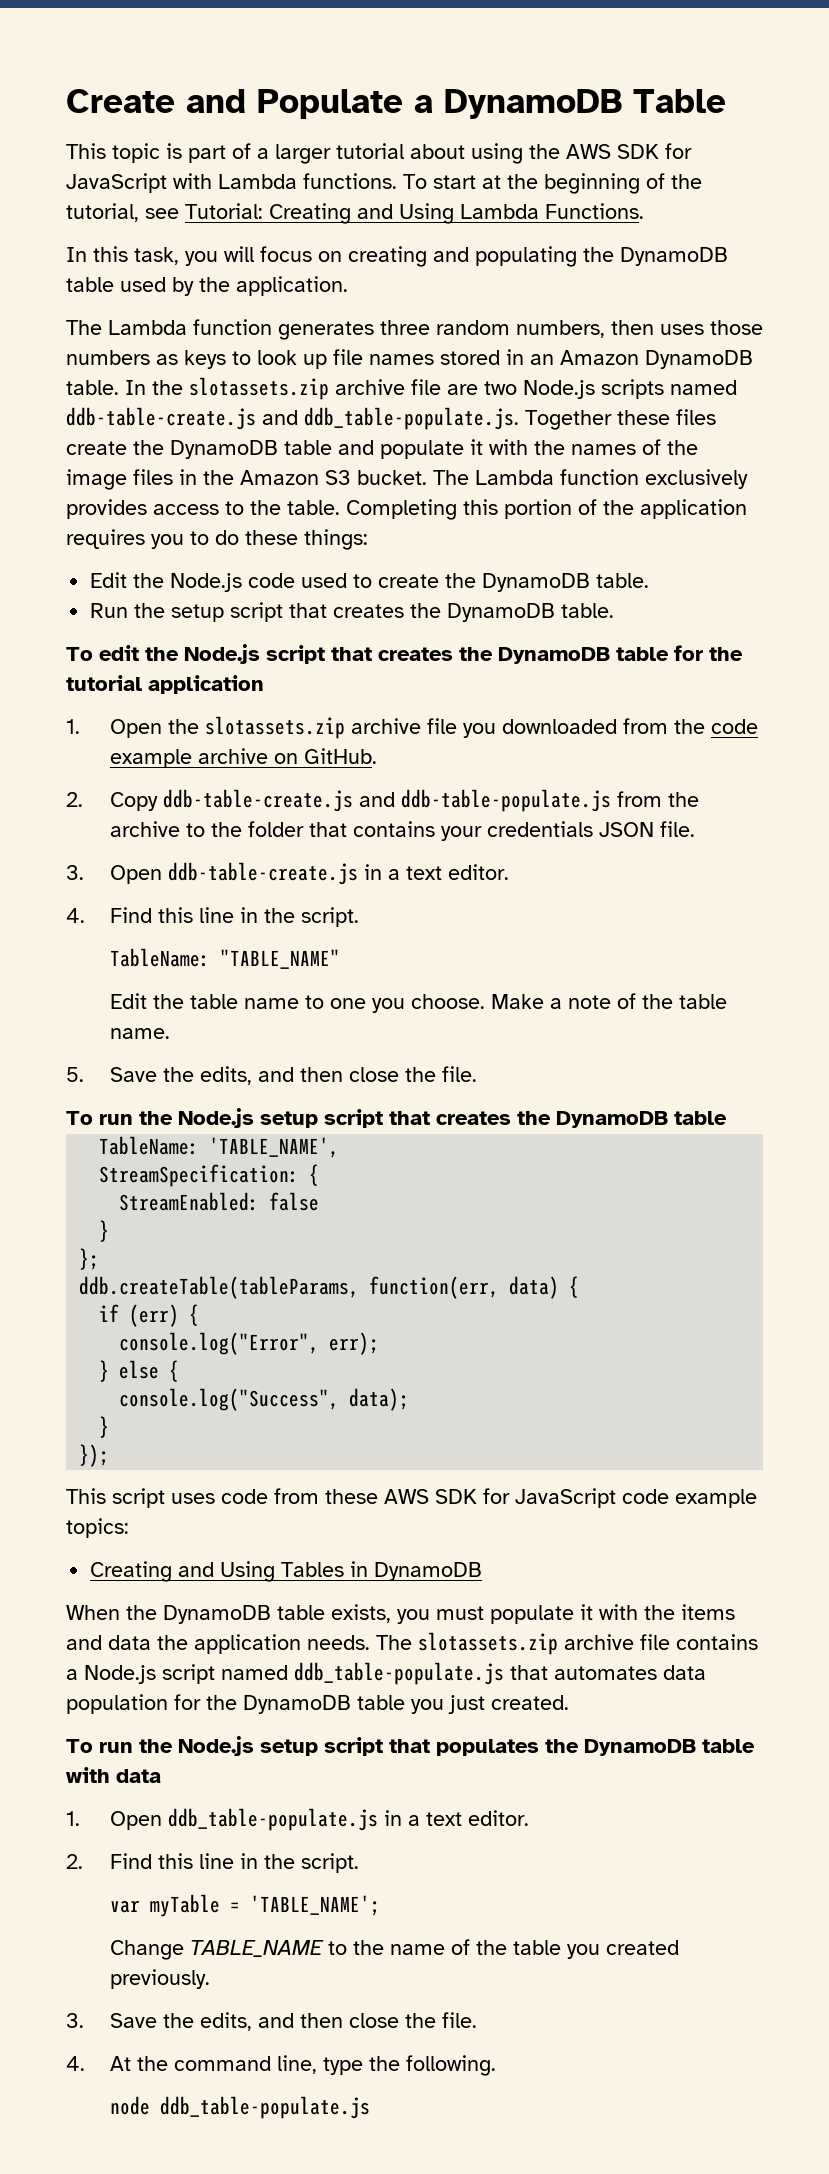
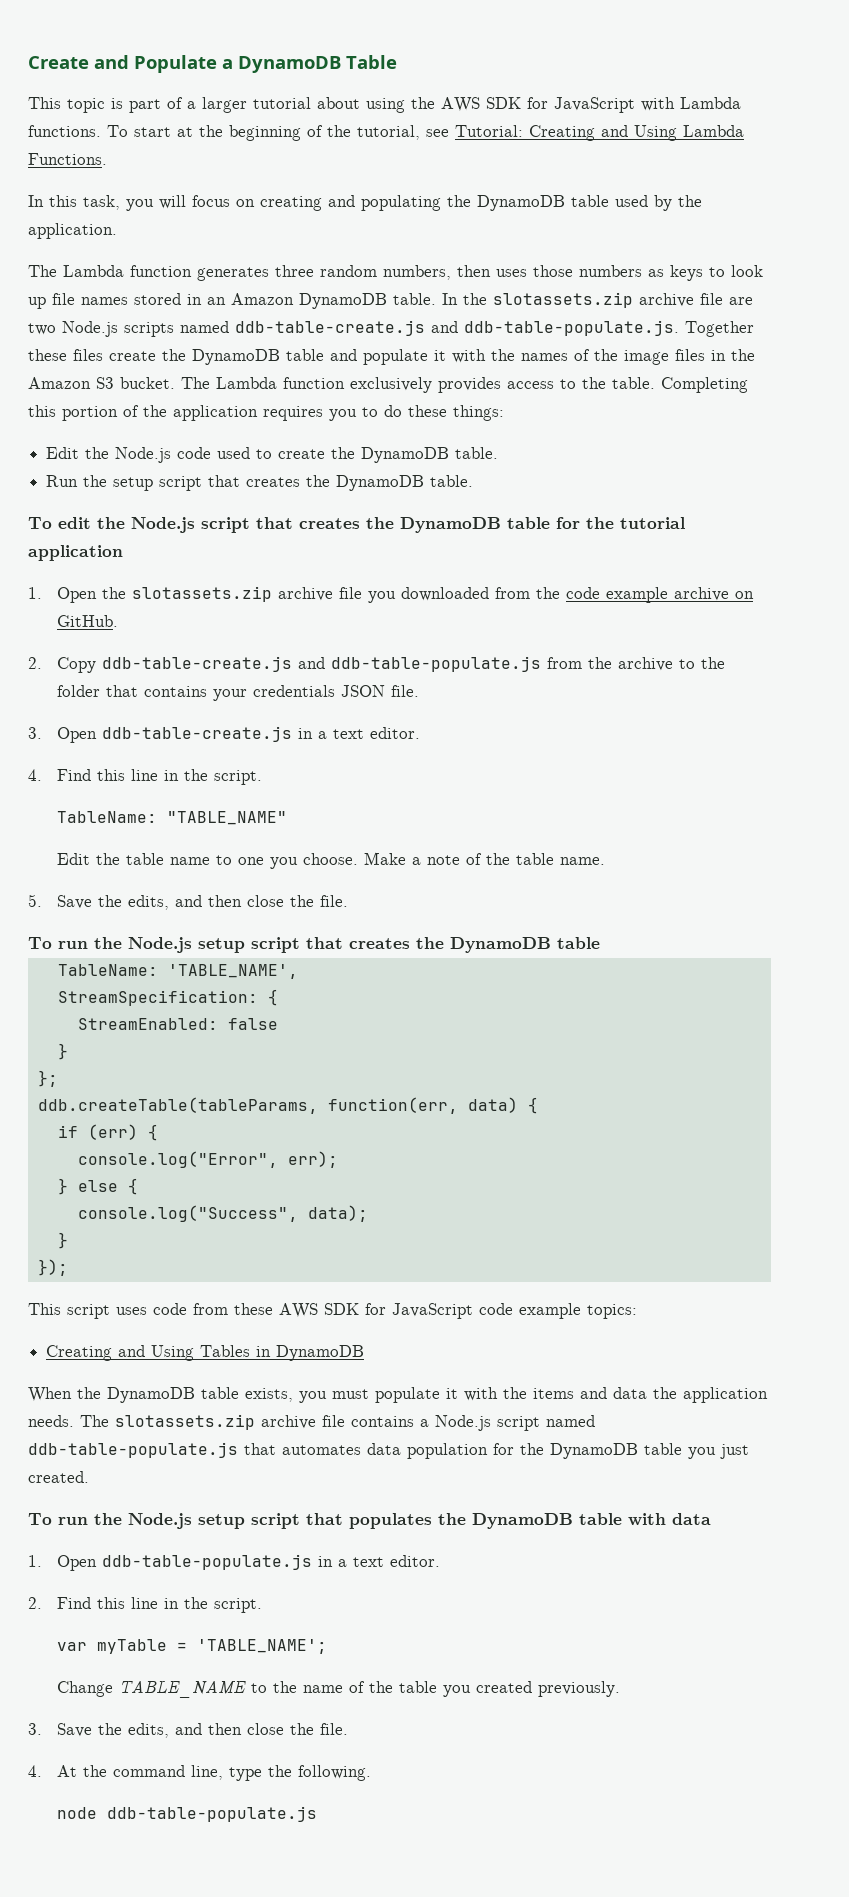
[304,407,519,430] ddb_table-populate.js. -> [464,320,679,336] ddb-table-populate.js.
[294,1662,504,1685] ddb_table-populate.js -> [28,1442,238,1458] ddb-table-populate.js
[167,1808,378,1831] ddb_table-populate.js -> [101,1554,312,1570] ddb-table-populate.js
[159,2096,370,2119] ddb_table-populate.js -> [106,1806,317,1822] ddb-table-populate.js

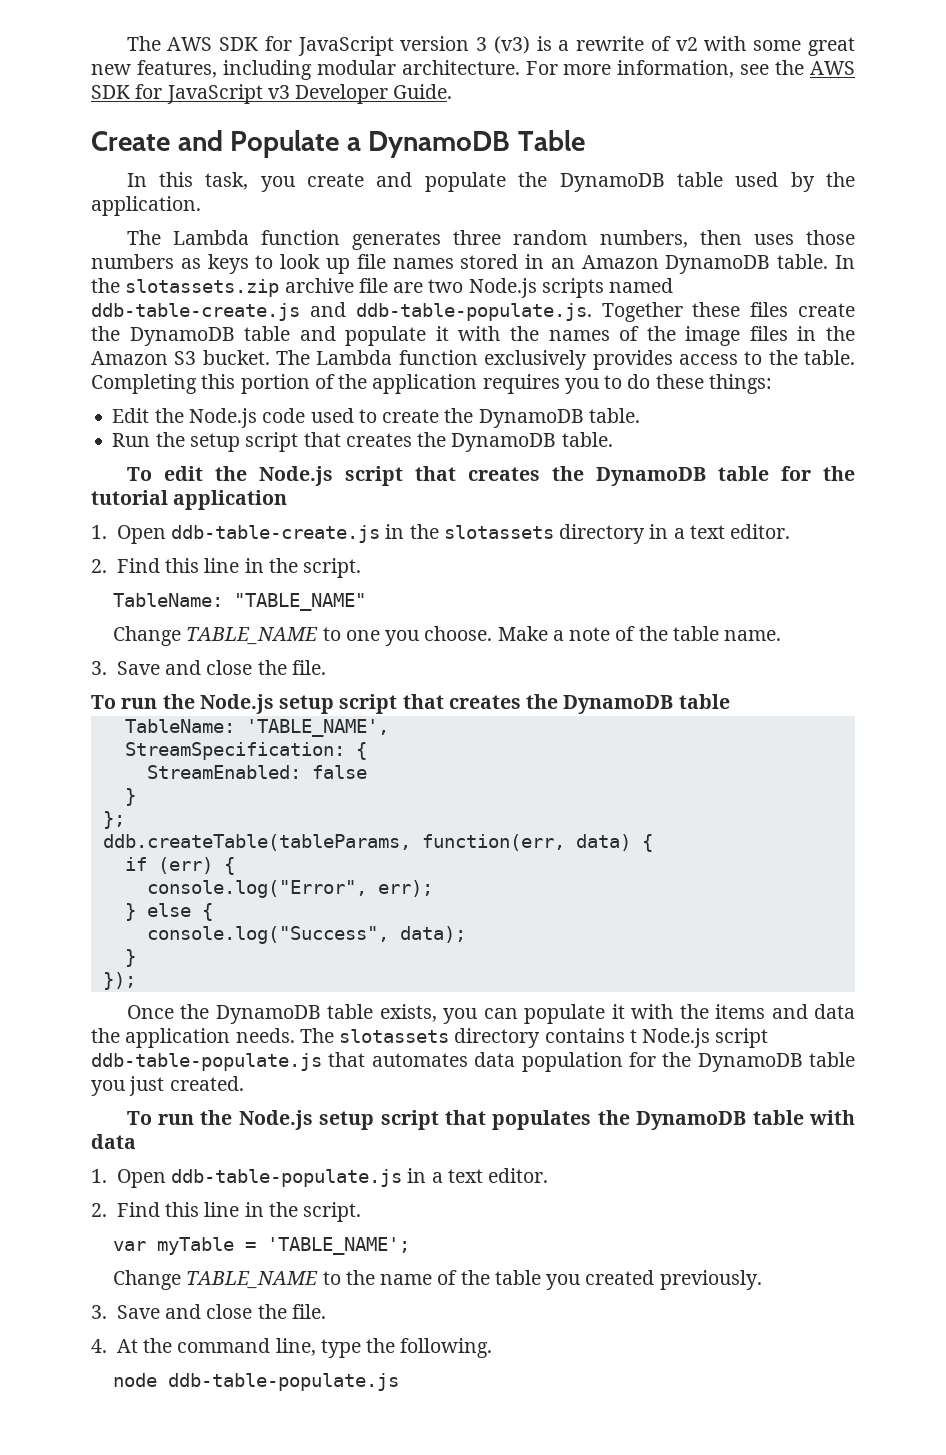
(28, 62) none -> [126,36,855,56] [91,60,855,80] [91,84,453,104] The AWS SDK for JavaScript version 3 (v3) is a rewrite of v2 with some great new features, including modular architecture. For more information, see the AWS SDK for JavaScript v3 Developer Guide. //
[28,97,741,113] [28,125,744,141] [28,153,107,165] [28,195,441,211] This topic is part of a larger tutorial about using the AWS SDK for JavaScript with Lambda functions. To start at the beginning of the tutorial, see Tutorial: Creating and Using Lambda Functions. // In this task, you will focus on creating and populating -> [126,172,506,192] In this task, you create and populate
[101,586,754,603] [56,615,118,627] [28,656,725,673] [56,685,419,701] [28,726,420,743] [28,769,42,781] the slotassets.zip archive file you downloaded from the code example archive on GitHub. // 2. Copy ddb-table-create.js and ddb-table-populate.js from the archive to the folder that contains your credentials JSON file. // 3. Open ddb-table-create.js in a text editor. // 4. -> [171,524,791,544] [91,559,107,573] ddb-table-create.js in the slotassets directory in a text editor. // 2.
[56,853,210,865] Edit the table name -> [113,626,319,646] Change TABLE_NAME
[28,894,242,910] 5. Save the edits, and then -> [91,660,202,675] 3. Save and
[28,1303,637,1319] [46,1345,365,1361] [28,1387,72,1402] This script uses code from these AWS SDK for JavaScript code example topics: // Creating and Using Tables in DynamoDB // When -> [126,1005,174,1019] Once
[332,1389,369,1399] must -> [483,1008,518,1019] can
[115,1414,595,1431] slotassets.zip archive file contains a Node.js script named -> [339,1028,769,1048] slotassets directory contains t Node.js script
[97,1723,242,1738] the edits, and then -> [165,1304,202,1319] and

